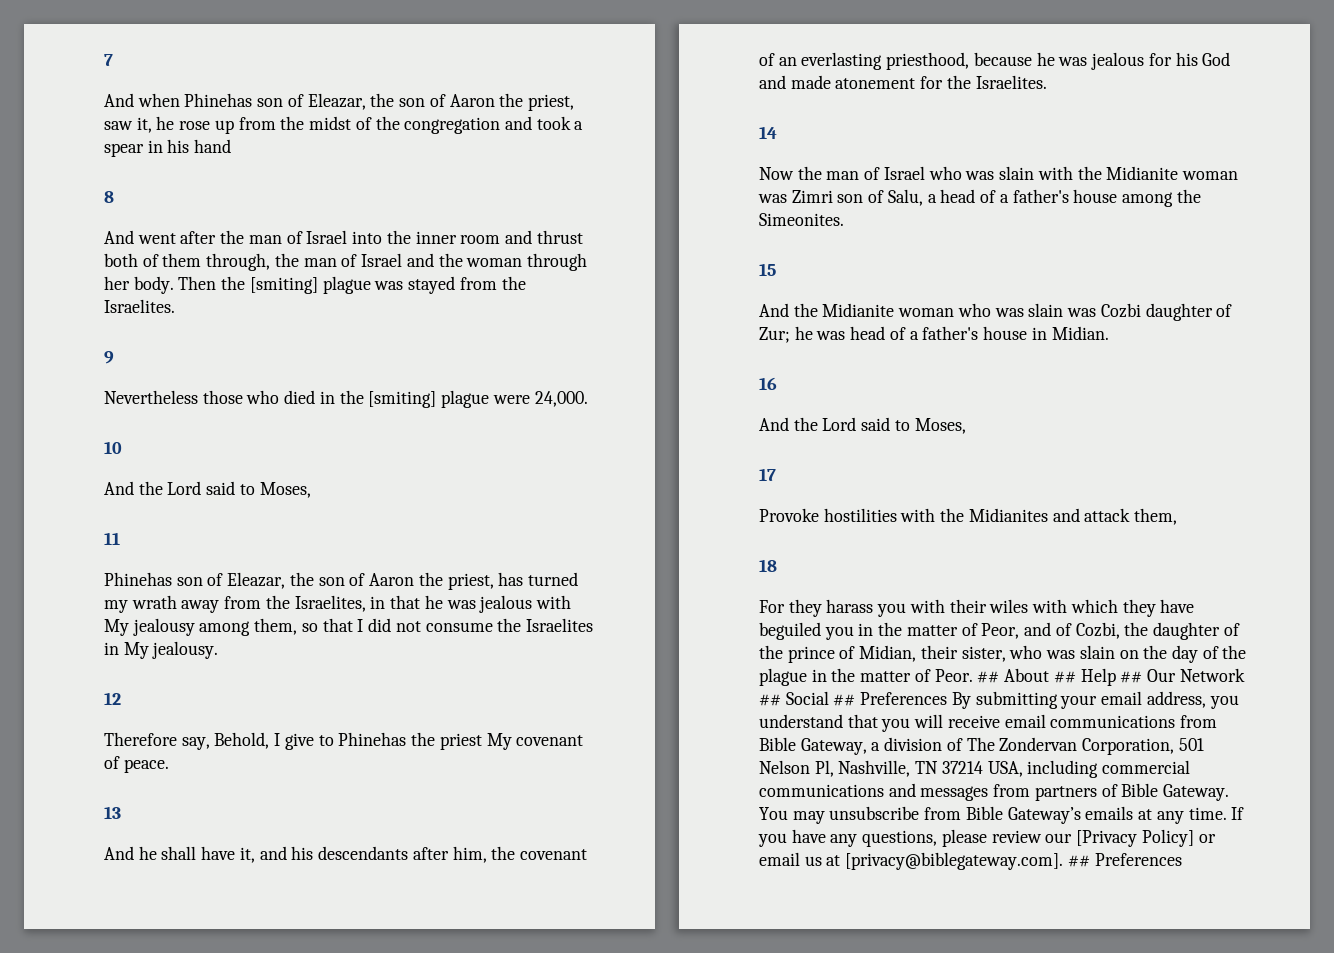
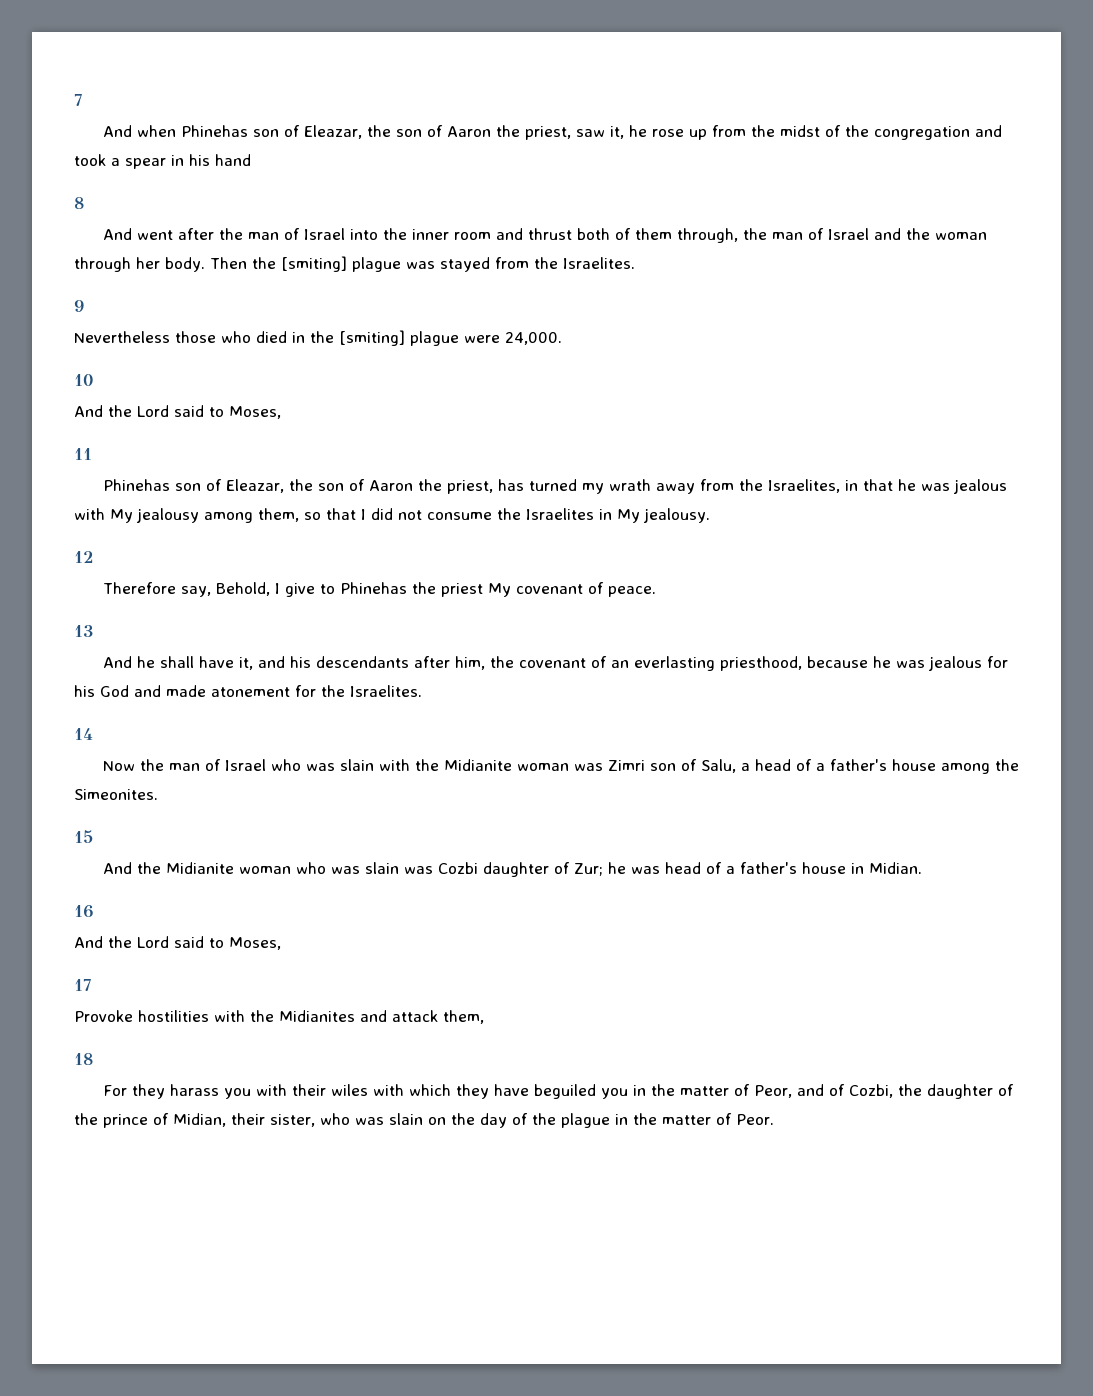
[977,668,1245,686] [759,691,1239,709] [759,714,1218,732] [759,737,1204,755] [759,760,1191,778] [759,783,1230,801] [759,806,1245,824] [758,829,1216,847] [759,852,1182,870] ## About ## Help ## Our Network ## Social ## Preferences By submitting your email address, you understand that you will receive email communications from Bible Gateway, a division of The Zondervan Corporation, 501 Nelson Pl, Nashville, TN 37214 USA, including commercial communications and messages from partners of Bible Gateway. You may unsubscribe from Bible Gateway’s emails at any time. If you have any questions, please review our [Privacy Policy] or email us at [privacy@biblegateway.com]. ## Preferences -> (774, 1119) none

